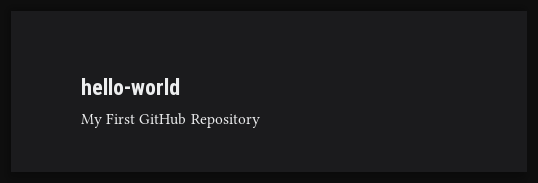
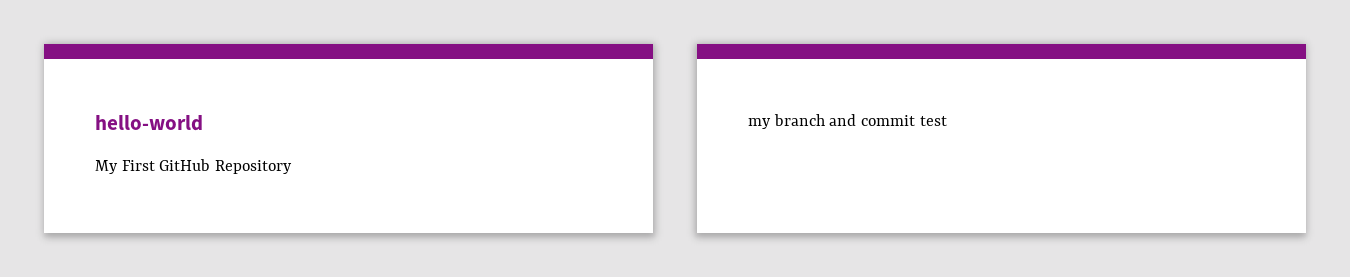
(260, 121) none -> [748,114,947,129] // my branch and commit test

